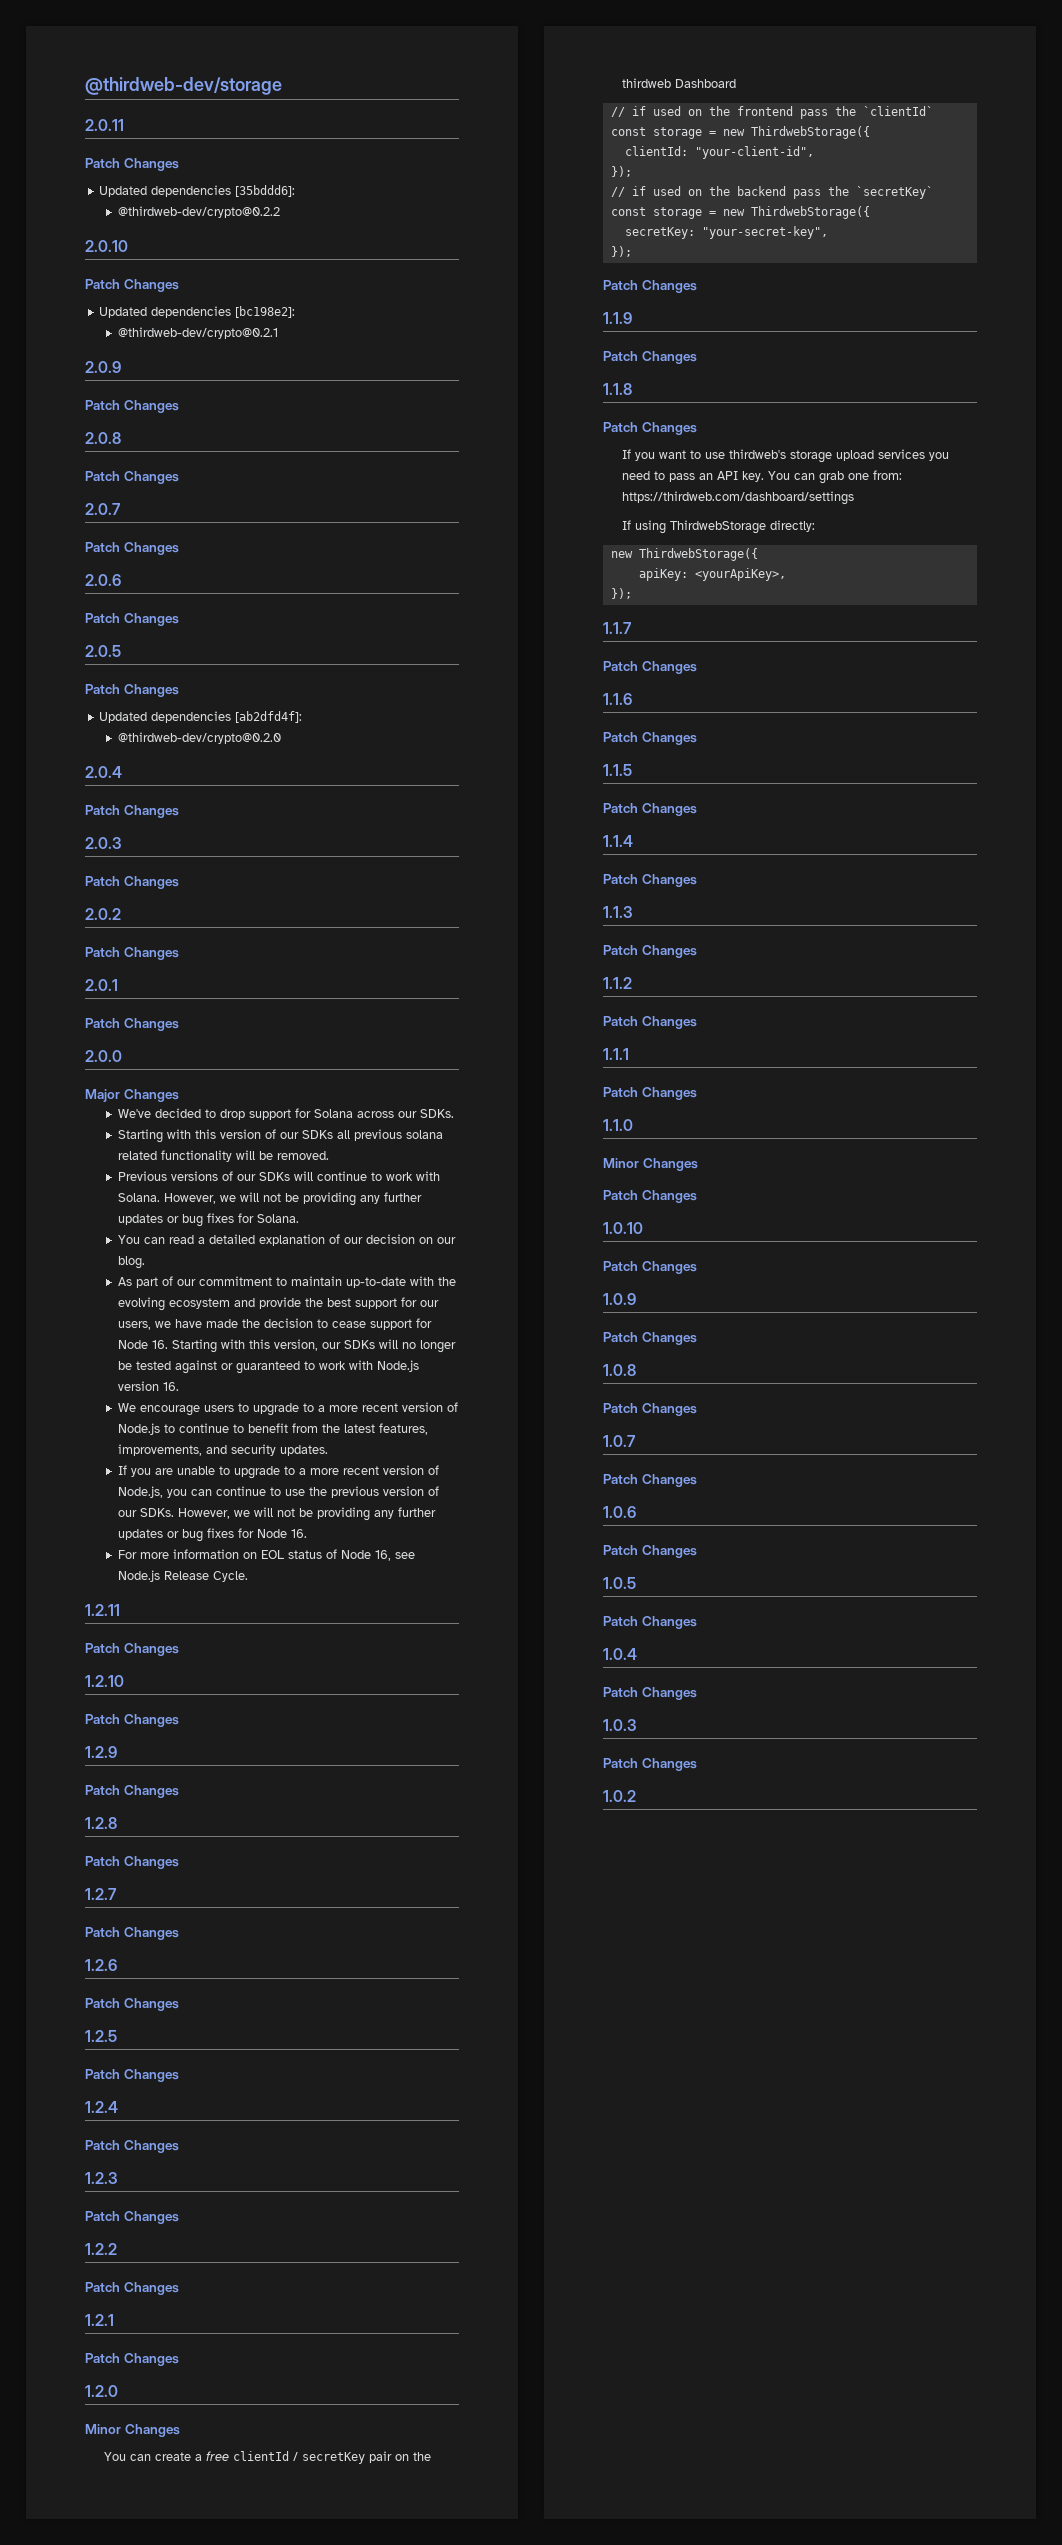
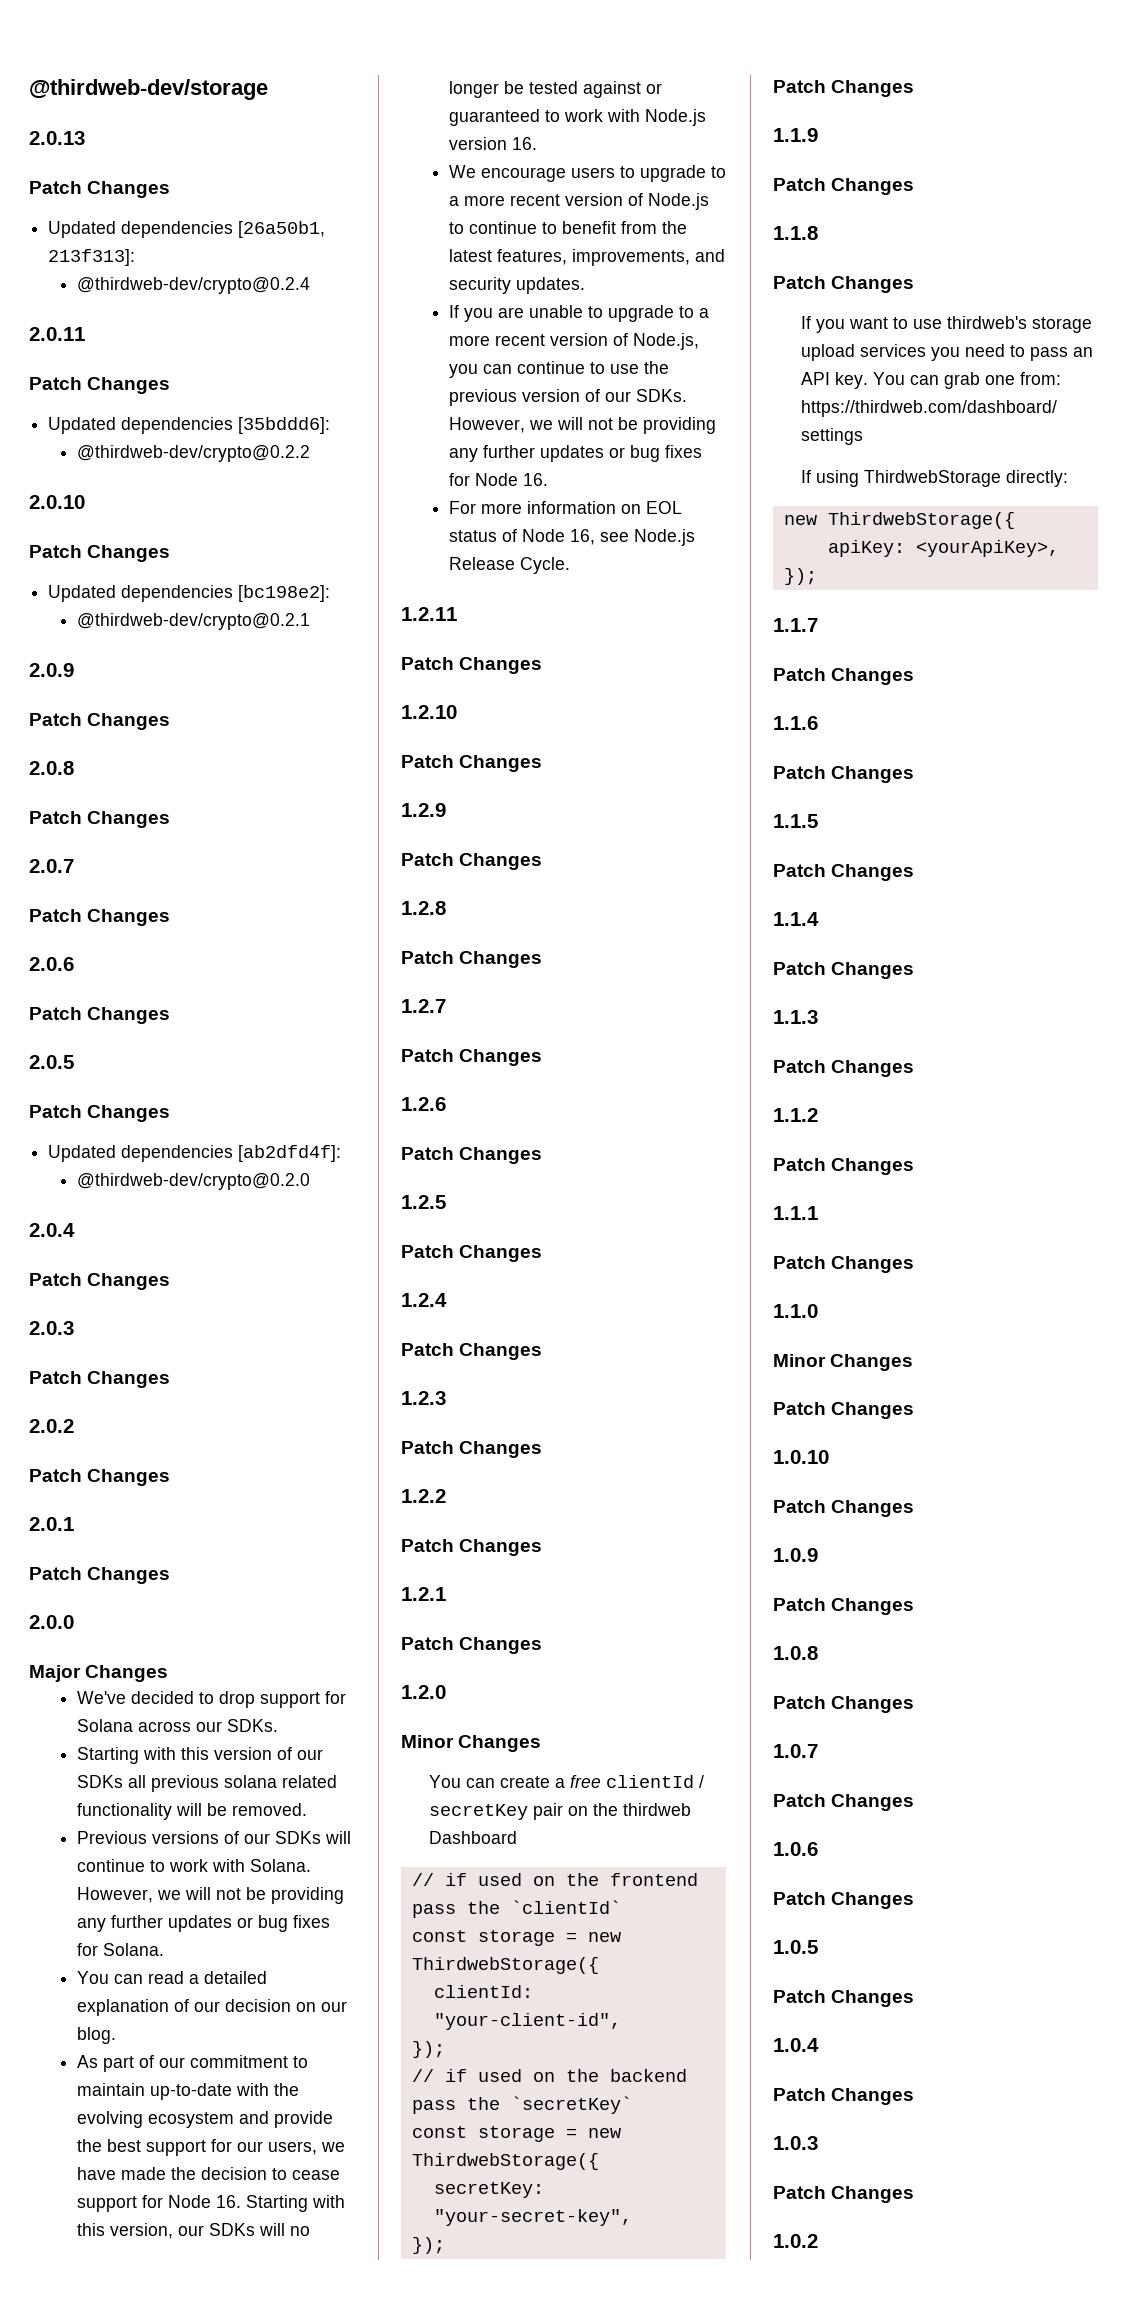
(282, 86) none -> [29,131,85,145] [29,181,171,198] [48,221,326,238] [48,249,136,266] [76,277,310,294] // 2.0.13 // Patch Changes // Updated dependencies [26a50b1, 213f313]: // @thirdweb-dev/crypto@0.2.4

